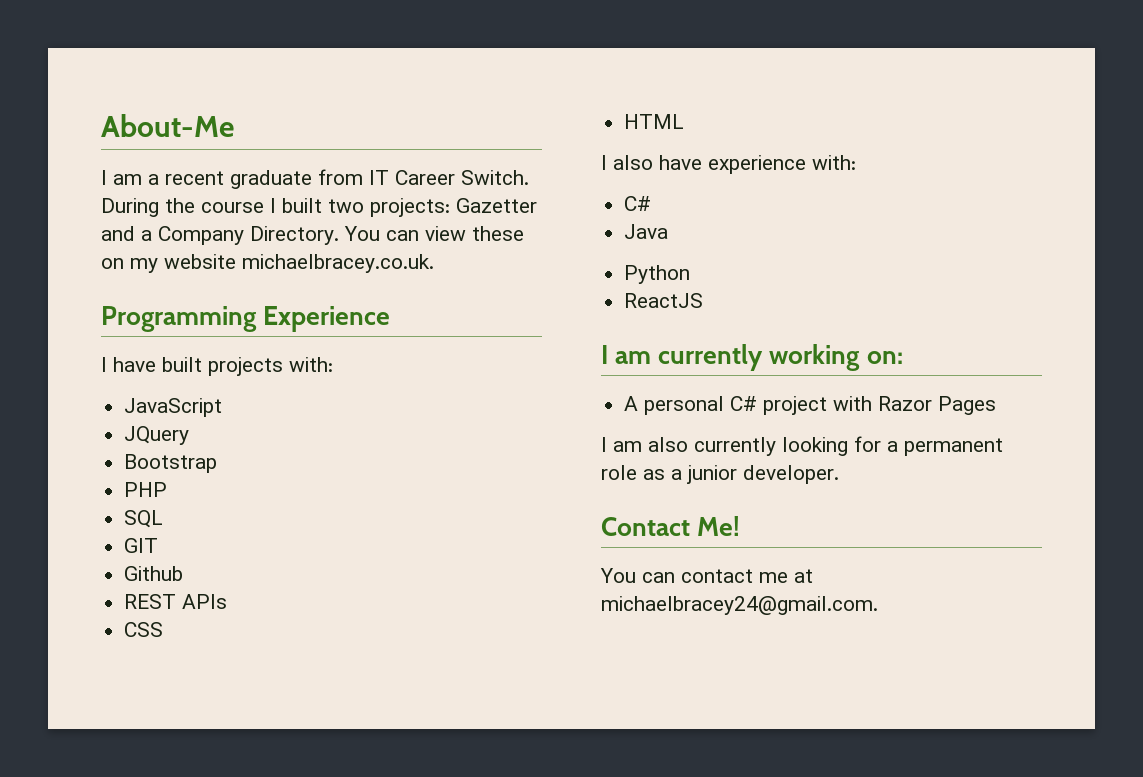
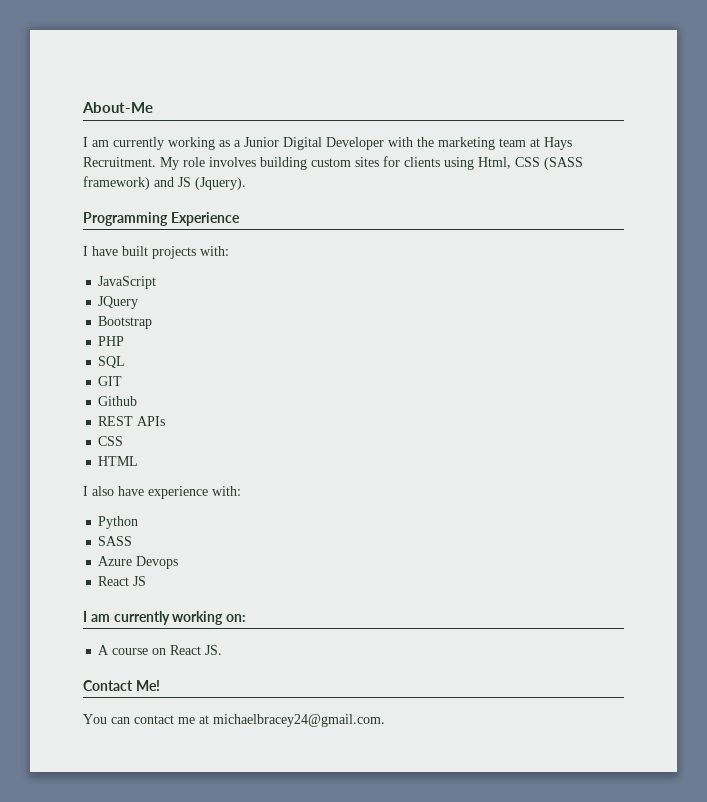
[148,169,529,189] [101,198,537,217] [101,226,524,245] [101,254,434,273] a recent graduate from IT Career Switch. During the course I built two projects: Gazetter and a Company Directory. You can view these on my website michaelbracey.co.uk. -> [113,137,572,150] [83,156,583,170] [83,176,246,190] currently working as a Junior Digital Developer with the marketing team at Hays Recruitment. My role involves building custom sites for clients using Html, CSS (SASS framework) and JS (Jquery).
[624,196,652,211] [624,224,669,239] // C# // Java -> (241, 491) none
[624,293,704,308] ReactJS -> [98,536,133,546] [98,556,179,569] [98,576,147,586] SASS // Azure Devops // React JS
[644,396,997,415] [601,436,1003,456] [601,465,839,484] personal C# project with Razor Pages // I am also currently looking for a permanent role as a junior developer. -> [112,645,223,655] course on React JS.

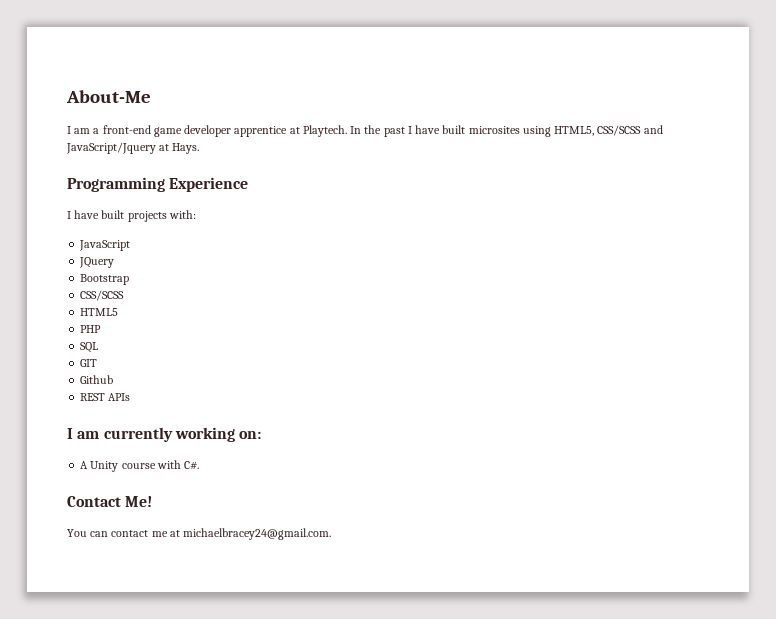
[113,137,572,150] [83,156,583,170] [83,176,246,190] currently working as a Junior Digital Developer with the marketing team at Hays Recruitment. My role involves building custom sites for clients using Html, CSS (SASS framework) and JS (Jquery). -> [93,125,663,137] [66,142,200,154] a front-end game developer apprentice at Playtech. In the past I have built microsites using HTML5, CSS/SCSS and JavaScript/Jquery at Hays.
(153, 322) none -> [80,290,125,301] [80,308,119,316] // CSS/SCSS // HTML5
[98,436,124,446] [98,456,139,466] [83,486,241,499] [98,516,139,529] [98,536,133,546] [98,556,179,569] [98,576,147,586] // CSS // HTML // I also have experience with: // Python // SASS // Azure Devops // React JS -> (131, 397) none
[112,645,223,655] course on React JS. -> [90,460,200,472] Unity course with C#.

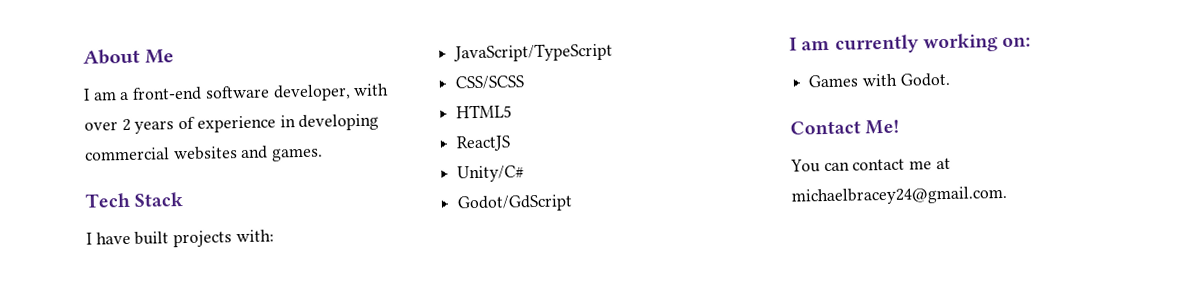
[66,90,151,103] About-Me -> [83,48,174,65] About Me
[153,125,663,137] [66,142,200,154] [67,177,249,192] game developer apprentice at Playtech. In the past I have built microsites using HTML5, CSS/SCSS and JavaScript/Jquery at Hays. // Programming Experience -> [204,83,390,102] [84,113,380,134] [84,145,324,162] [85,192,184,208] software developer, with over 2 years of experience in developing commercial websites and games. // Tech Stack
[79,240,131,251] [79,257,115,268] [80,274,130,285] JavaScript // JQuery // Bootstrap -> [453,42,614,63] JavaScript/TypeScript
[80,325,102,333] [80,342,99,353] [80,359,98,367] [80,375,114,384] [80,393,131,401] PHP // SQL // GIT // Github // REST APIs -> [456,135,512,152] [457,165,525,183] [457,194,574,213] ReactJS // Unity/C# // Godot/GdScript
[80,460,200,472] A Unity course with C#. -> [808,72,951,88] Games with Godot.

